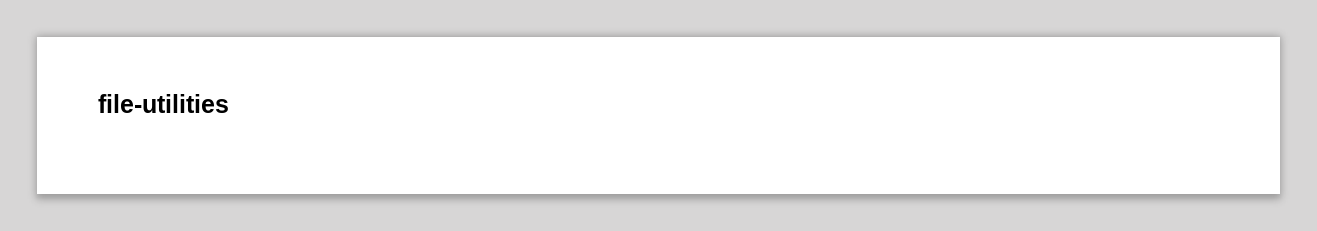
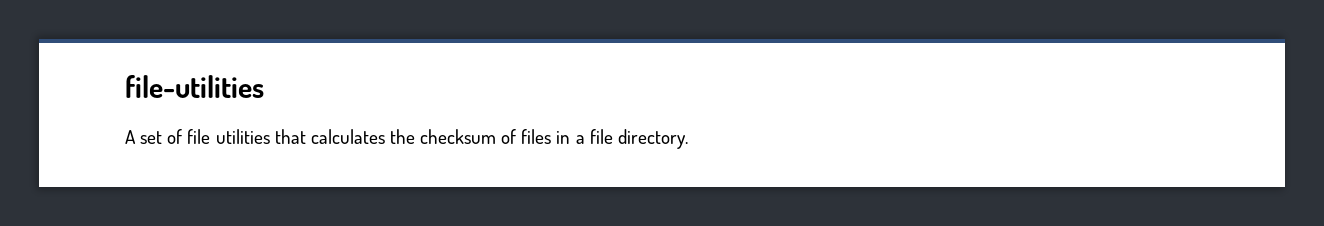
(229, 103) none -> [125,129,688,149] // A set of file utilities that calculates the checksum of files in a file directory.

